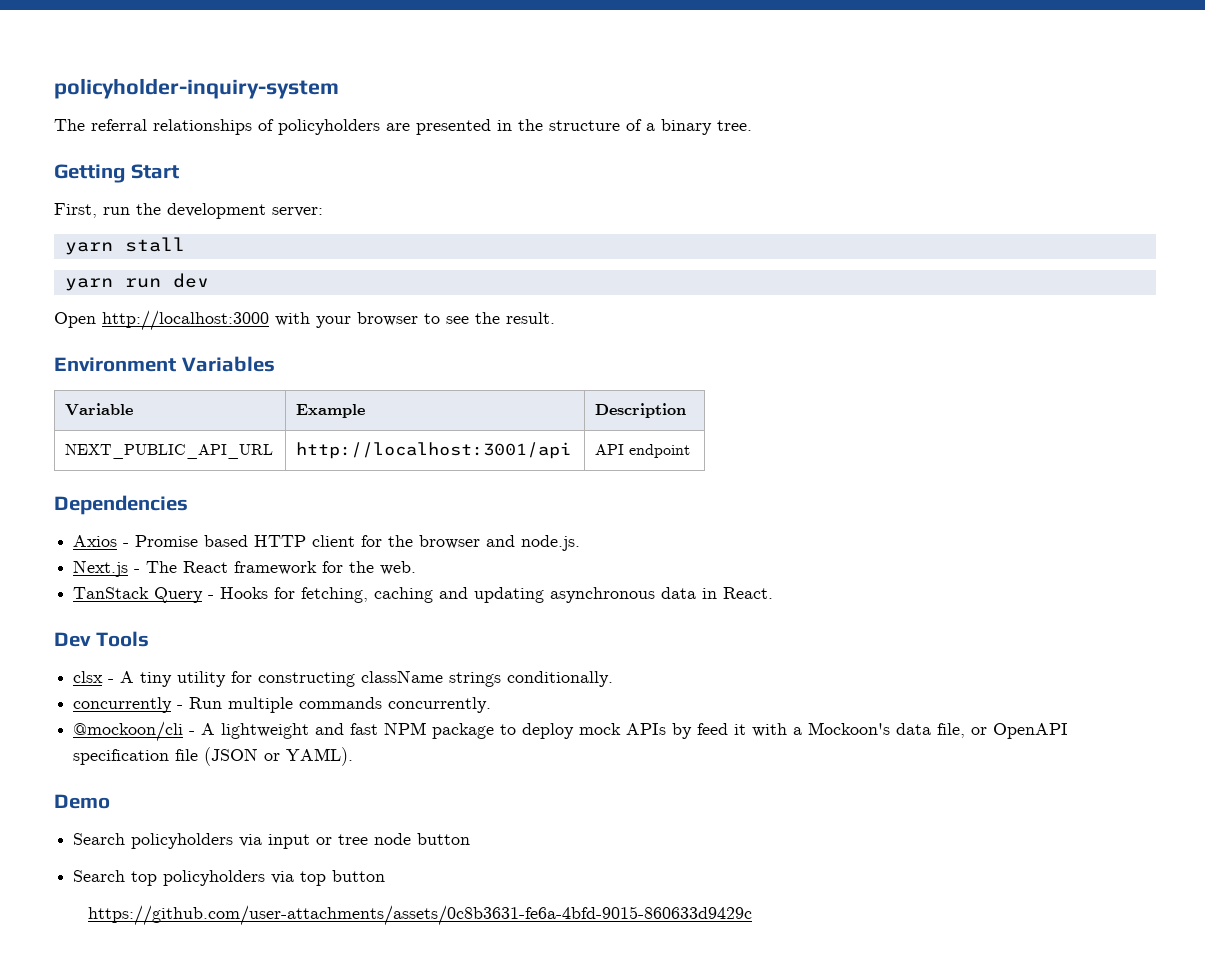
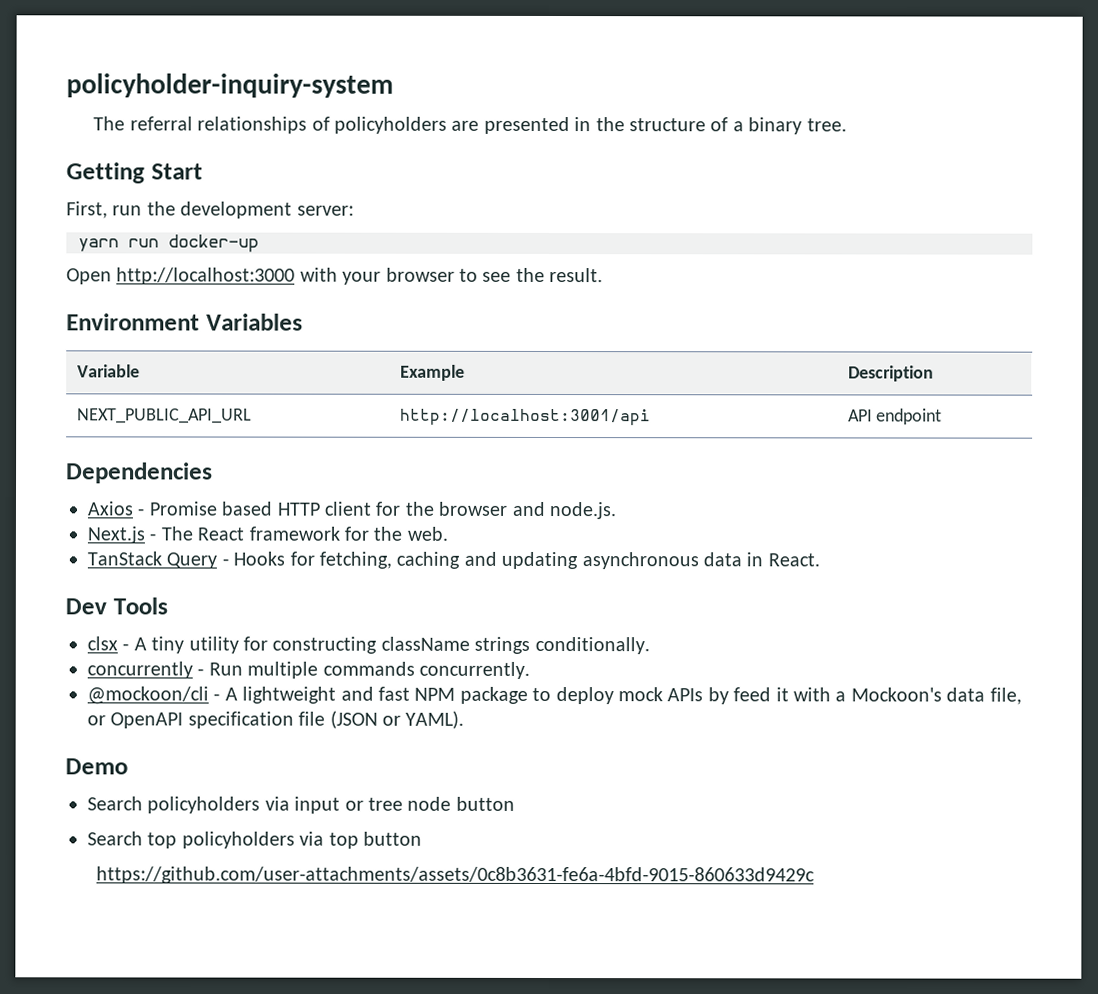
[64,237,185,255] // yarn stall -> (354, 210) none
[172,273,209,288] dev -> [168,234,259,253] docker-up

